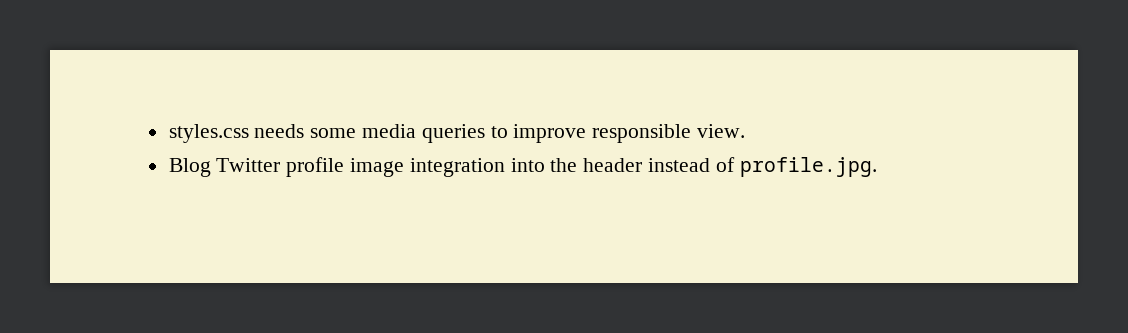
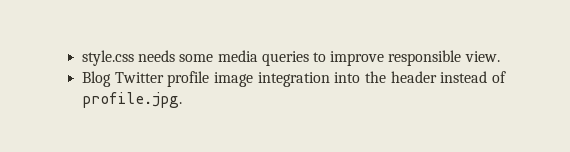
[168,124,249,143] styles.css -> [82,50,135,66] style.css

